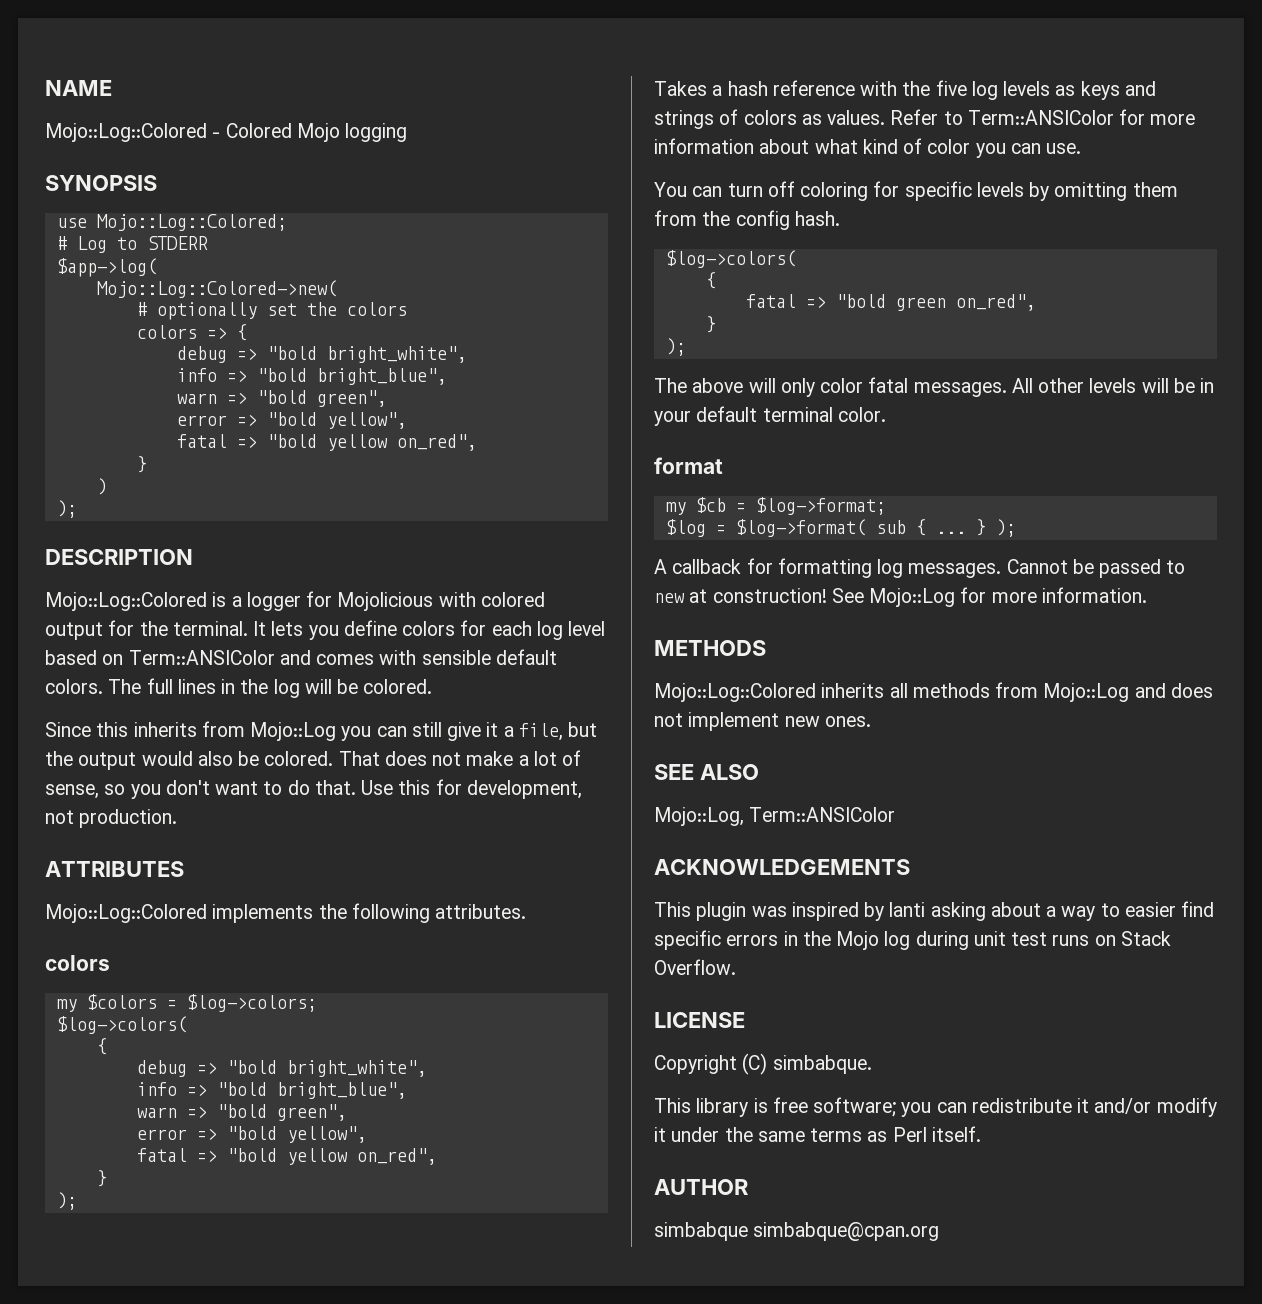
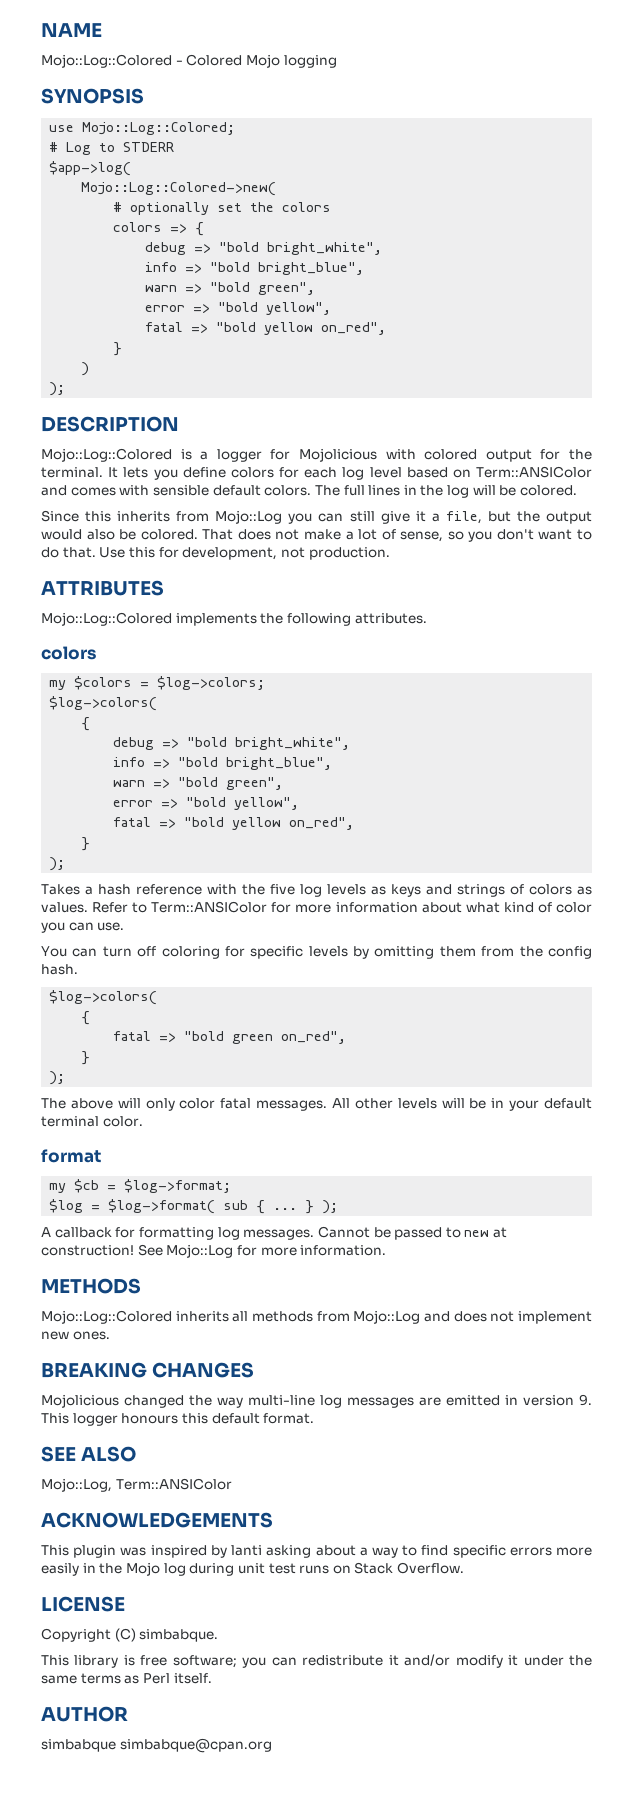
(871, 721) none -> [41,1362,255,1378] [41,1394,592,1408] [41,1413,315,1426] // BREAKING CHANGES // Mojolicious changed the way multi-line log messages are emitted in version 9. This logger honours this default format.
[1124,902,1176,917] easier -> (418, 1550) none
(779, 940) none -> [556,1547,593,1556] [41,1563,79,1576] more easily

